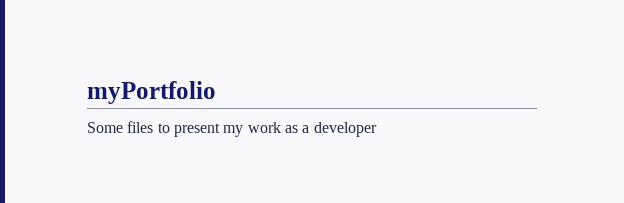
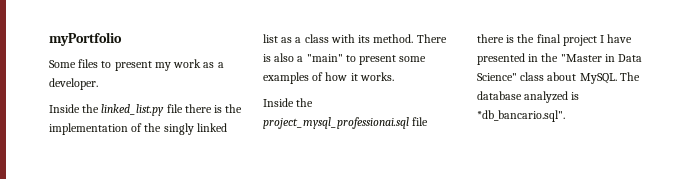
[313,122,377,137] developer -> [49,78,98,90] [49,104,243,116] [49,123,227,135] [263,34,447,43] [263,53,427,65] [263,72,394,84] [263,98,314,107] [263,117,429,129] [477,34,633,46] [477,53,643,65] [477,72,640,84] [477,91,580,103] [477,110,565,122] developer. // Inside the linked_list.py file there is the implementation of the singly linked list as a class with its method. There is also a "main" to present some examples of how it works. // Inside the project_mysql_professionai.sql file there is the final project I have presented in the "Master in Data Science" class about MySQL. The database analyzed is *db_bancario.sql".

